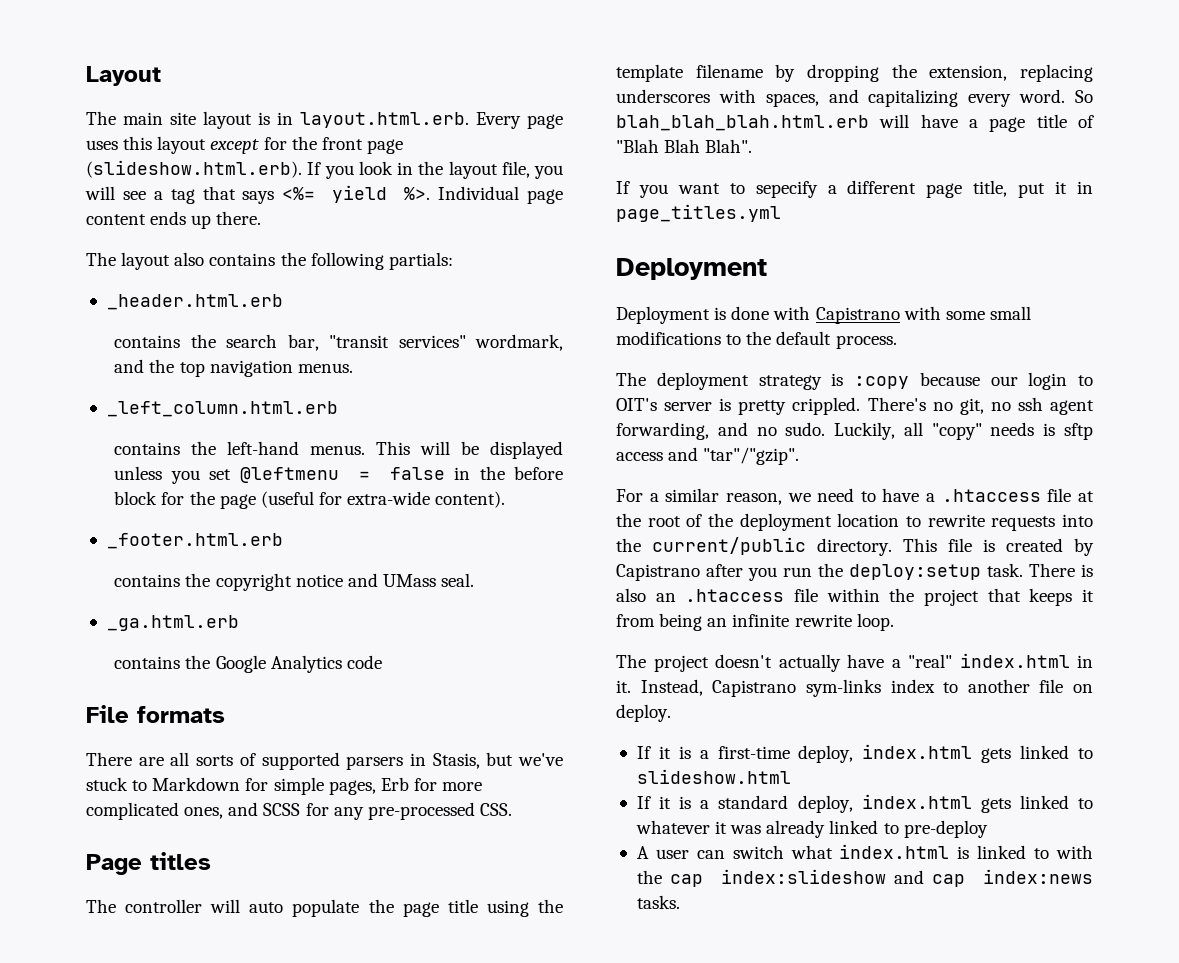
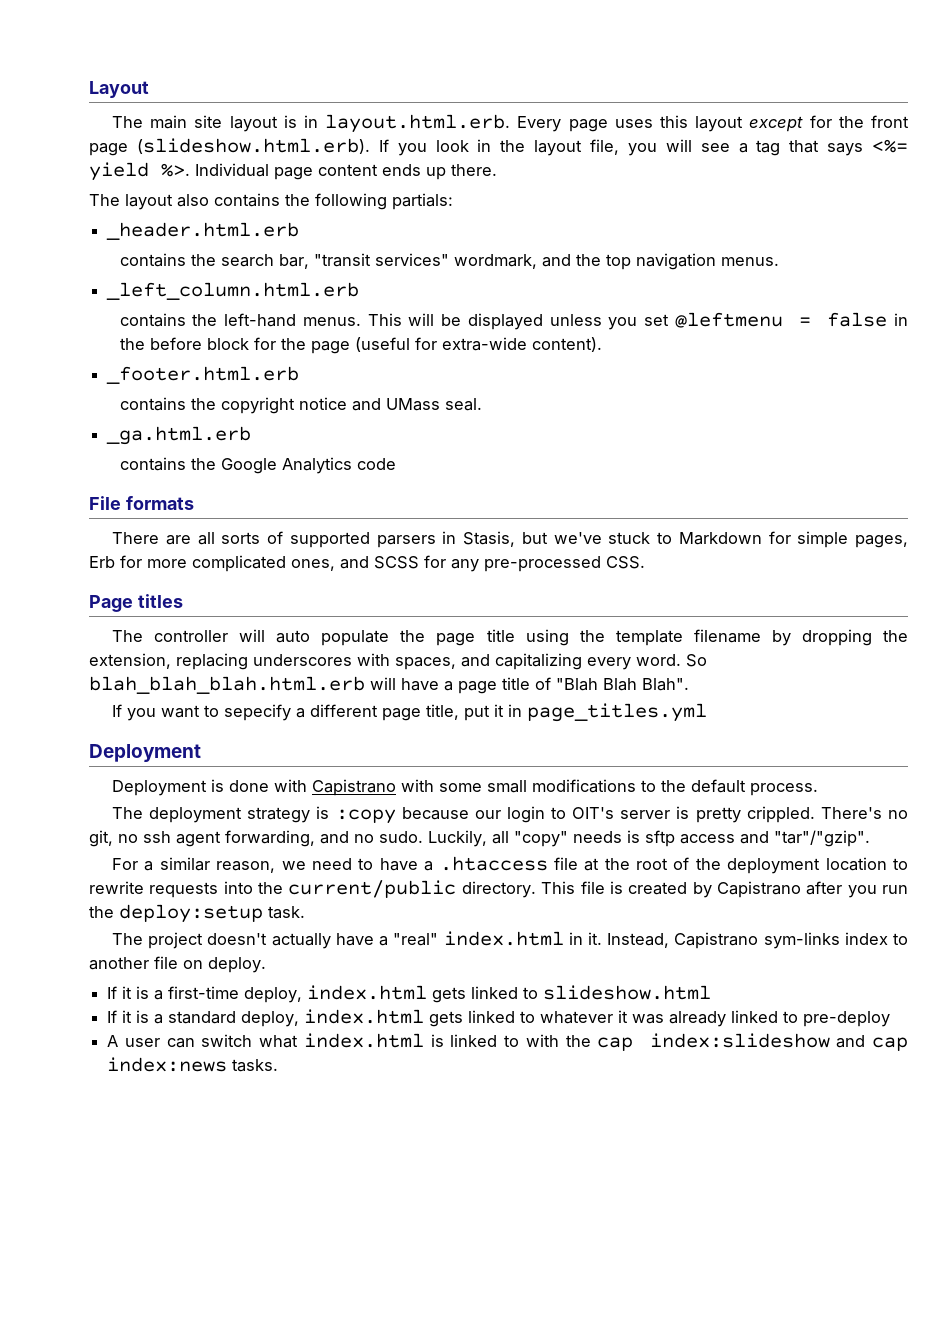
[1029,563,1093,577] [616,588,1094,606] [616,613,894,631] There is also an .htaccess file within the project that keeps it from being an infinite rewrite loop. -> (305, 912) none

